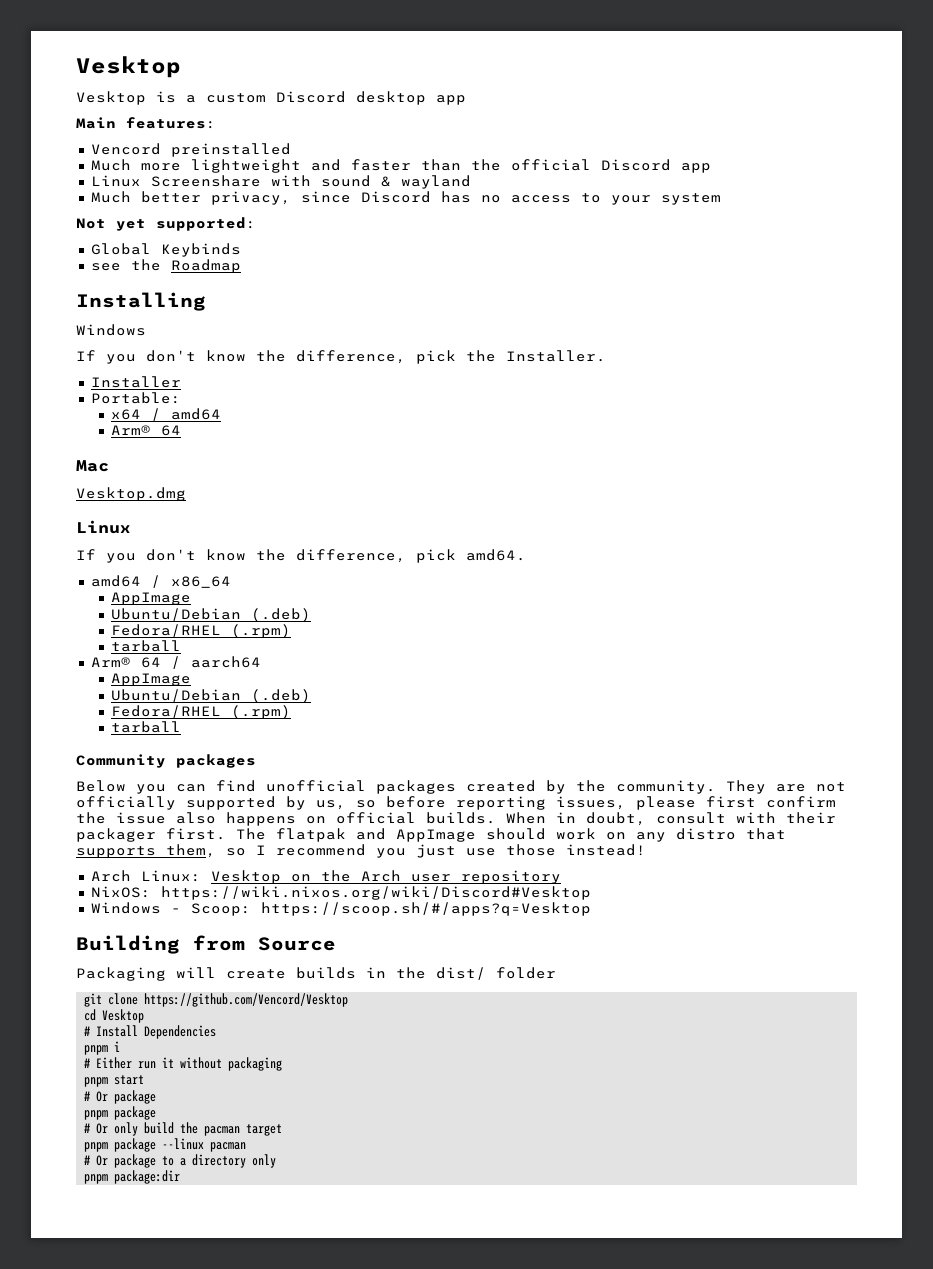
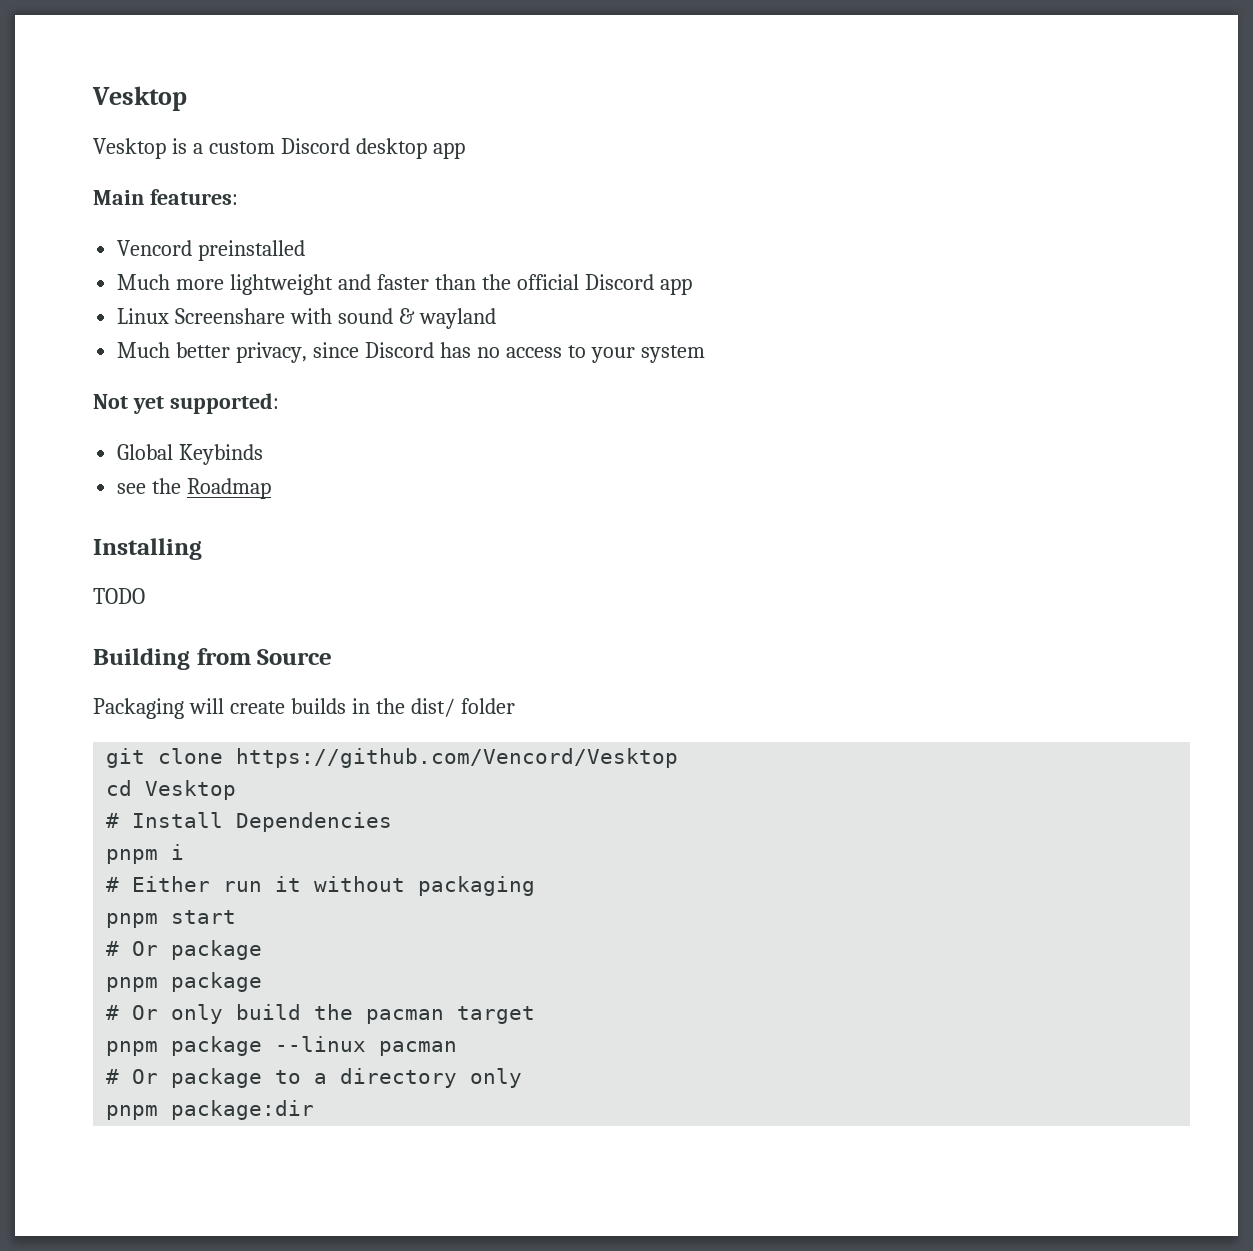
[76,324,146,336] [76,350,606,364] [90,376,181,388] [90,392,181,404] [111,408,222,421] [111,425,182,436] [76,460,109,472] [76,487,186,501] [76,520,131,534] [76,549,526,563] [90,575,231,588] [111,592,192,605] [111,608,312,622] [111,624,292,638] [111,640,182,652] [90,656,261,669] [111,673,192,686] [111,689,312,703] [111,705,292,719] [111,721,182,733] [76,754,256,768] [76,780,846,794] [76,796,836,810] [76,812,836,826] [76,828,786,842] [76,844,646,858] [90,870,561,884] [90,886,591,900] [90,902,591,916] Windows // If you don't know the difference, pick the Installer. // Installer // Portable: // x64 / amd64 // Arm® 64 // Mac // Vesktop.dmg // Linux // If you don't know the difference, pick amd64. // amd64 / x86_64 // AppImage // Ubuntu/Debian (.deb) // Fedora/RHEL (.rpm) // tarball // Arm® 64 / aarch64 // AppImage // Ubuntu/Debian (.deb) // Fedora/RHEL (.rpm) // tarball // Community packages // Below you can find unofficial packages created by the community. They are not officially supported by us, so before reporting issues, please first confirm the issue also happens on official builds. When in doubt, consult with their packager first. The flatpak and AppImage should work on any distro that supports them, so I recommend you just use those instead! // Arch Linux: Vesktop on the Arch user repository // NixOS: https://wiki.nixos.org/wiki/Discord#Vesktop // Windows - Scoop: https://scoop.sh/#/apps?q=Vesktop -> [93,588,145,604] TODO

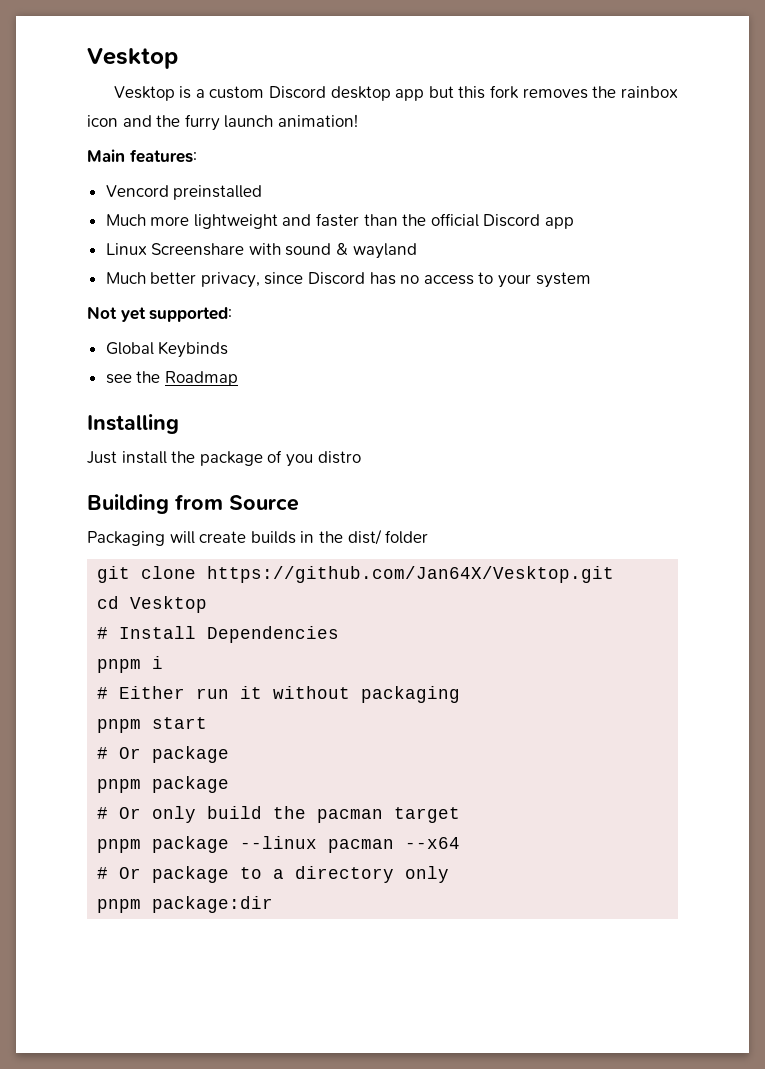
(465, 150) none -> [428,85,678,99] [87,114,358,131] but this fork removes the rainbox icon and the furry launch animation!
[93,588,145,604] TODO -> [87,450,361,467] Just install the package of you distro
[236,748,679,768] https://github.com/Vencord/Vesktop -> [207,566,615,583] https://github.com/Jan64X/Vesktop.git
(458, 1048) none -> [405,837,461,849] --x64

